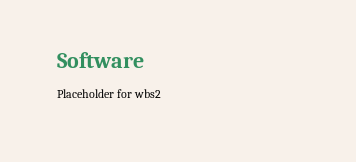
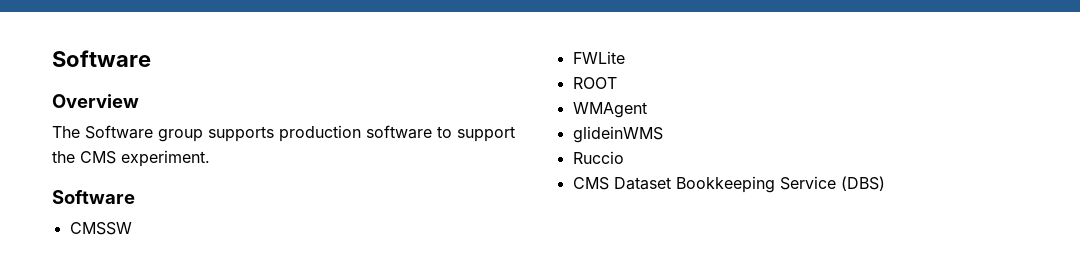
[57,52,144,68] [57,89,162,98] Software // Placeholder for wbs2 -> [52,50,151,67] [52,94,139,108] [52,125,515,142] [52,150,210,167] [52,190,135,204] [69,222,132,235] [572,51,625,64] [572,77,617,89] [572,102,647,118] [572,126,663,143] [572,151,624,164] [572,176,885,193] Software // Overview // The Software group supports production software to support the CMS experiment. // Software // CMSSW // FWLite // ROOT // WMAgent // glideinWMS // Ruccio // CMS Dataset Bookkeeping Service (DBS)

